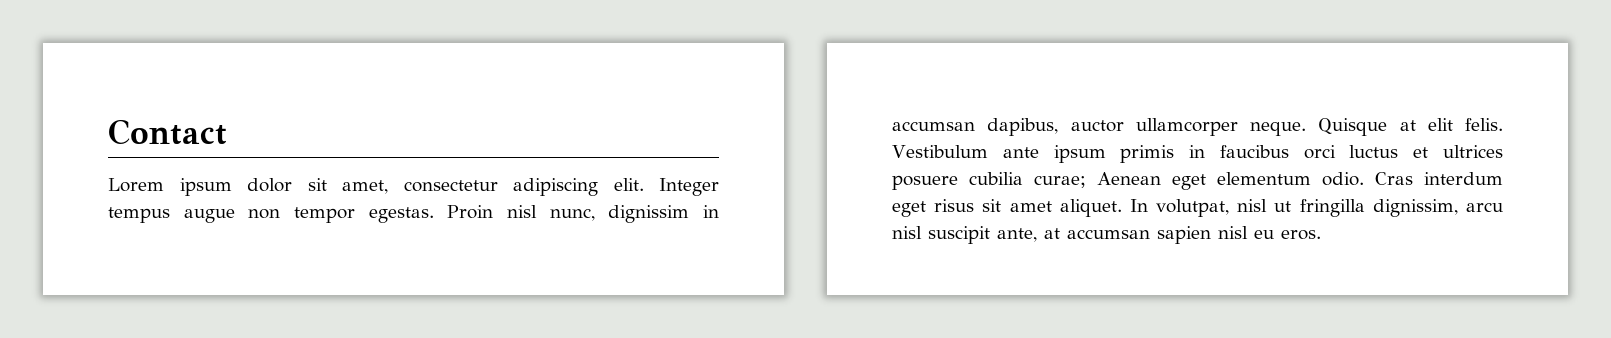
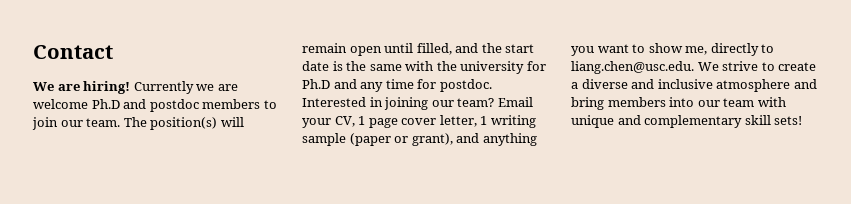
[108,178,719,196] [108,205,720,223] [892,118,1503,136] [892,145,1503,163] [892,172,1503,190] [892,199,1503,217] [892,226,1321,244] Lorem ipsum dolor sit amet, consectetur adipiscing elit. Integer tempus augue non tempor egestas. Proin nisl nunc, dignissim in accumsan dapibus, auctor ullamcorper neque. Quisque at elit felis. Vestibulum ante ipsum primis in faucibus orci luctus et ultrices posuere cubilia curae; Aenean eget elementum odio. Cras interdum eget risus sit amet aliquet. In volutpat, nisl ut fringilla dignissim, arcu nisl suscipit ante, at accumsan sapien nisl eu eros. -> [33,81,238,94] [33,99,277,112] [32,117,244,130] [302,43,535,56] [302,61,546,74] [302,79,492,92] [302,97,533,110] [302,115,536,128] [302,133,537,146] [571,43,775,56] [571,61,817,74] [571,79,817,92] [571,97,786,110] [571,115,803,128] We are hiring! Currently we are welcome Ph.D and postdoc members to join our team. The position(s) will remain open until filled, and the start date is the same with the university for Ph.D and any time for postdoc. Interested in joining our team? Email your CV, 1 page cover letter, 1 writing sample (paper or grant), and anything you want to show me, directly to liang.chen@usc.edu. We strive to create a diverse and inclusive atmosphere and bring members into our team with unique and complementary skill sets!

